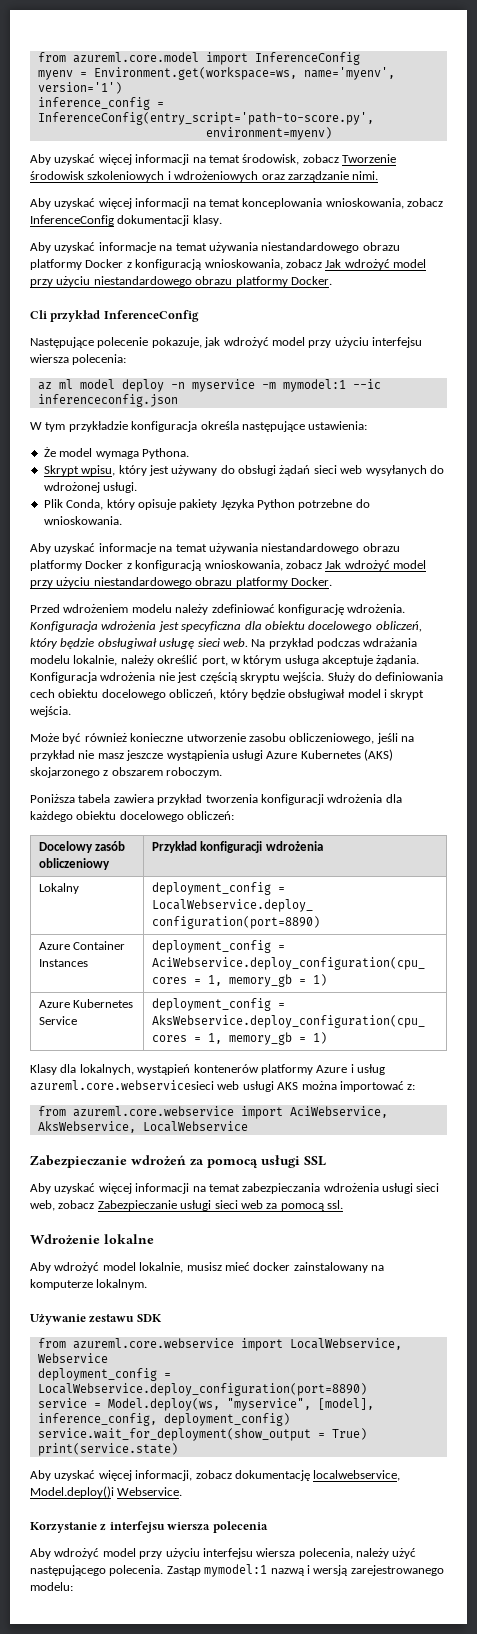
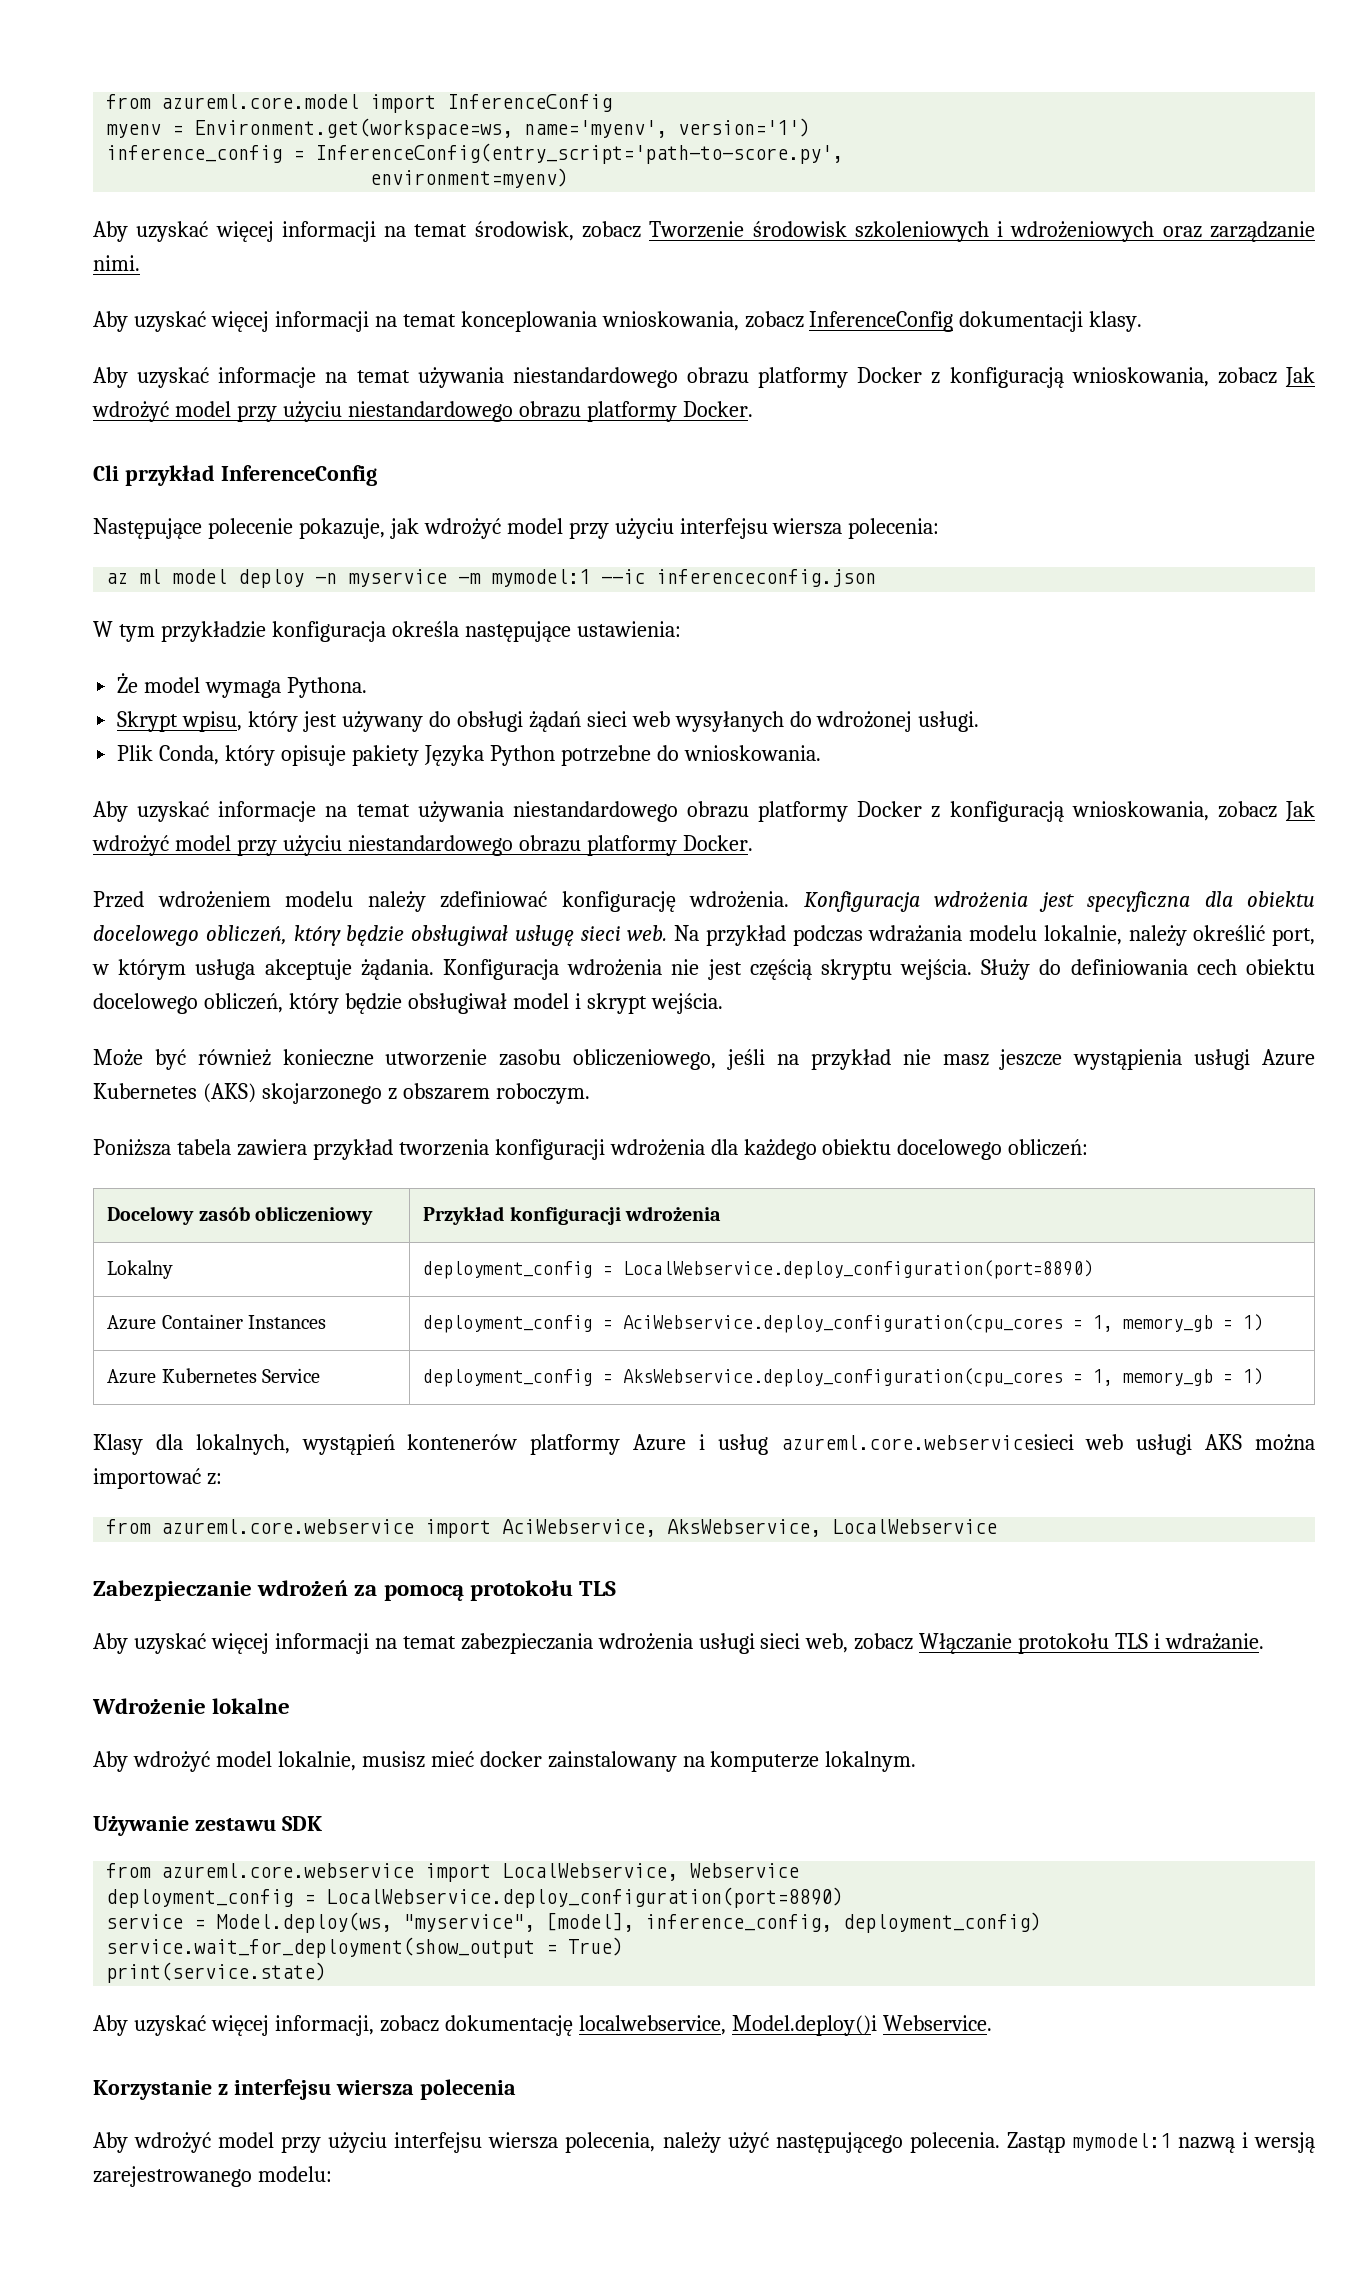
[261,1155,326,1168] usługi SSL -> [469,1580,617,1601] protokołu TLS
[97,1200,343,1211] Zabezpieczanie usługi sieci web za pomocą ssl. -> [919,1633,1265,1654] Włączanie protokołu TLS i wdrażanie.

